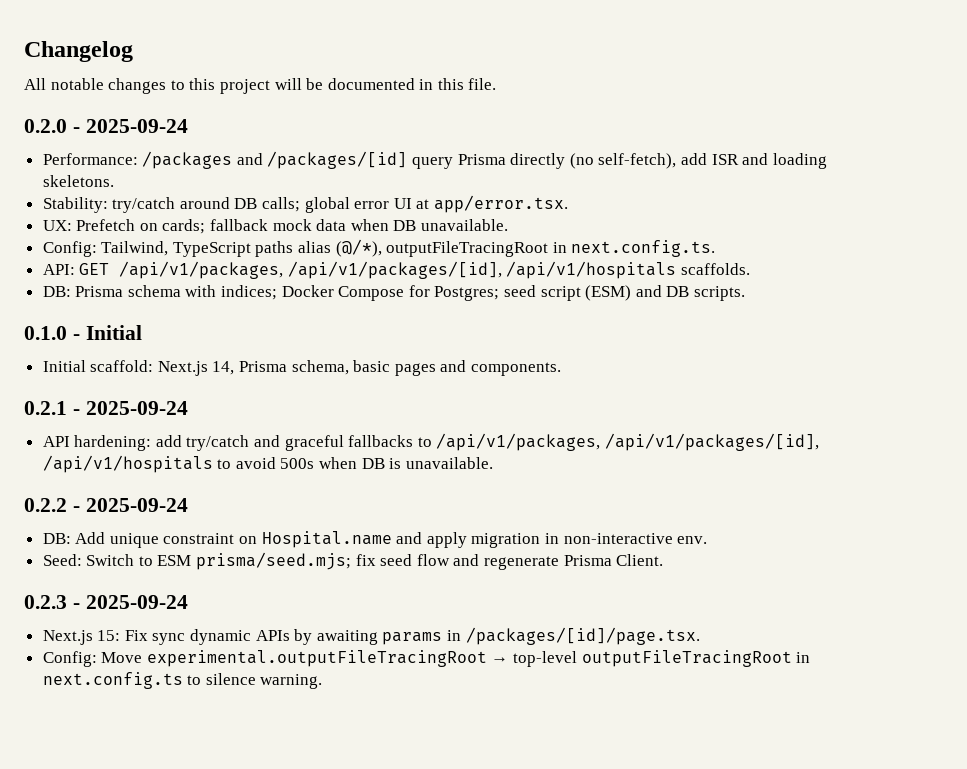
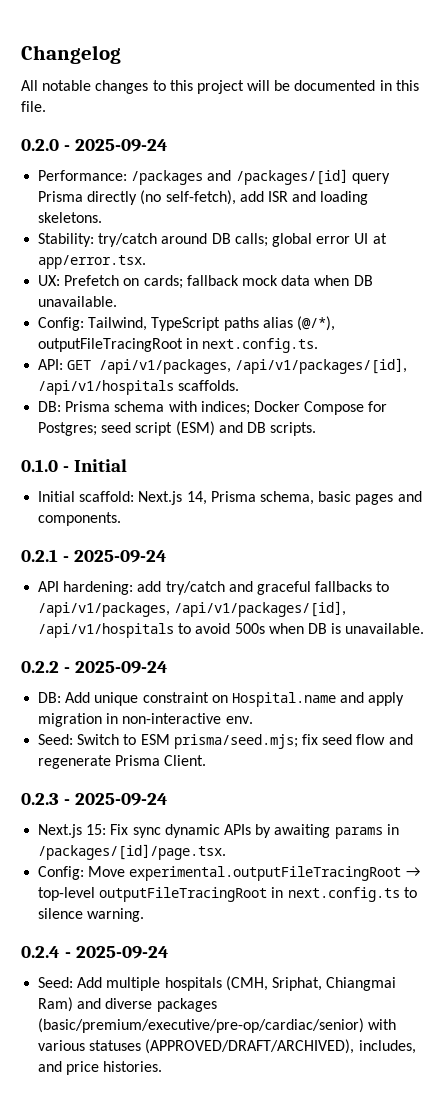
(323, 681) none -> [21,946,169,959] [38,976,397,991] [38,997,217,1012] [38,1018,397,1033] [38,1039,416,1054] [38,1061,163,1075] // 0.2.4 - 2025-09-24 // Seed: Add multiple hospitals (CMH, Sriphat, Chiangmai Ram) and diverse packages (basic/premium/executive/pre-op/cardiac/senior) with various statuses (APPROVED/DRAFT/ARCHIVED), includes, and price histories.

